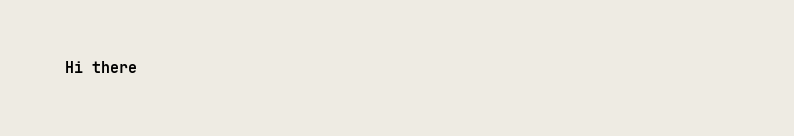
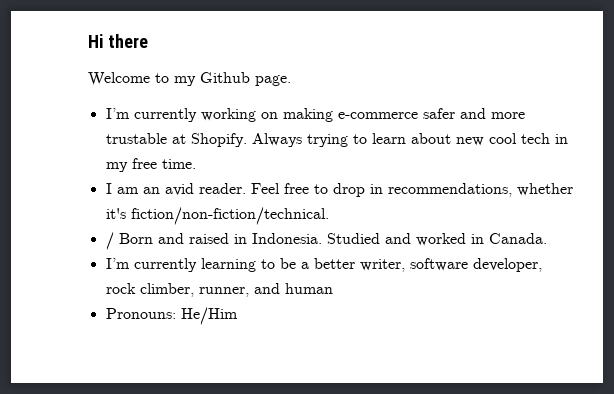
(137, 67) none -> [88,72,291,86] [105,108,525,122] [105,133,568,147] [105,158,196,172] [105,183,573,197] [105,207,329,225] [105,232,547,250] [105,258,542,272] [105,283,333,297] [105,307,238,325] // Welcome to my Github page. // I’m currently working on making e-commerce safer and more trustable at Shopify. Always trying to learn about new cool tech in my free time. // I am an avid reader. Feel free to drop in recommendations, whether it's fiction/non-fiction/technical. // / Born and raised in Indonesia. Studied and worked in Canada. // I’m currently learning to be a better writer, software developer, rock climber, runner, and human // Pronouns: He/Him

